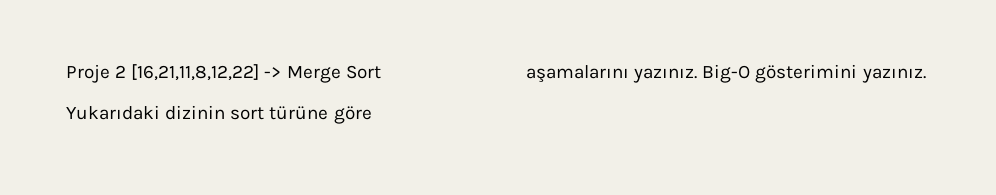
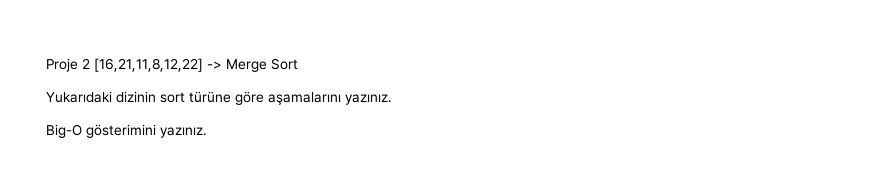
(698, 75) none -> (392, 99) //

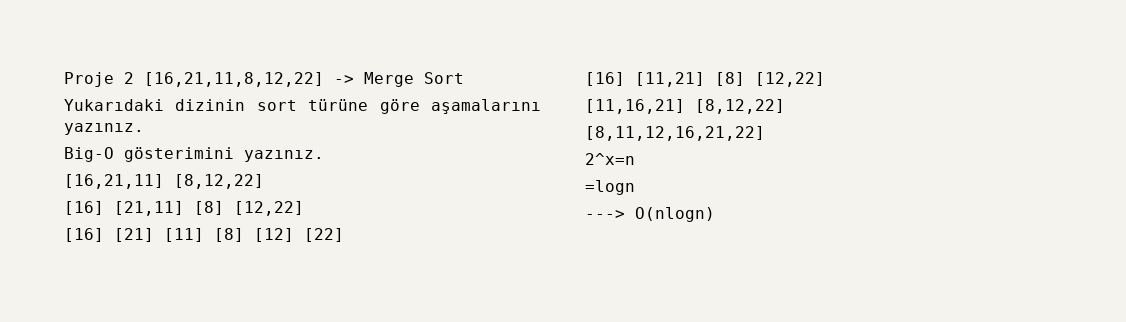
(207, 132) none -> [64,174,264,189] [64,201,304,216] [64,228,344,242] [585,72,825,87] [585,99,785,114] [585,126,765,141] [585,153,635,165] [585,180,635,195] [585,207,715,222] // [16,21,11] [8,12,22] // [16] [21,11] [8] [12,22] // [16] [21] [11] [8] [12] [22] // [16] [11,21] [8] [12,22] // [11,16,21] [8,12,22] // [8,11,12,16,21,22] // 2^x=n // =logn // ---> O(nlogn)

